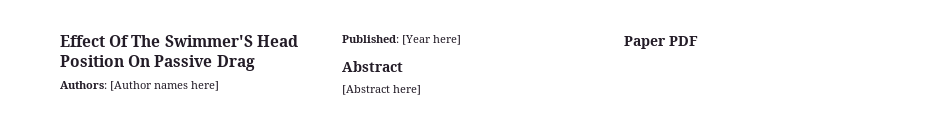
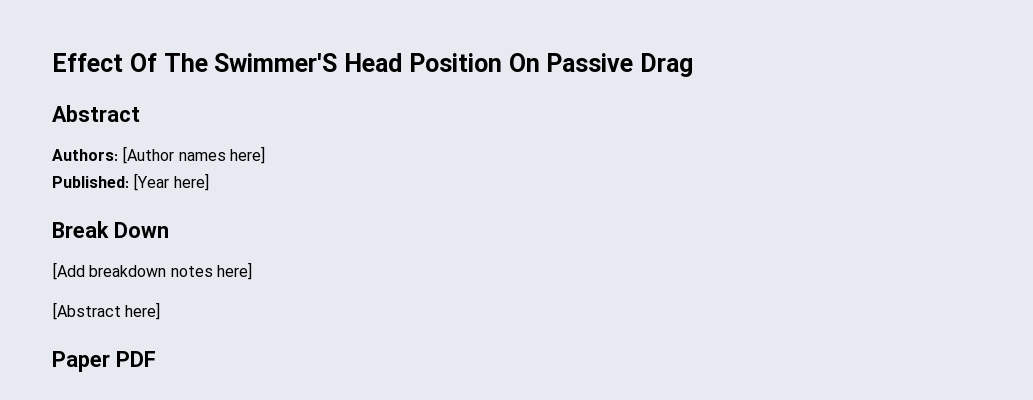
(255, 63) none -> [52,105,140,122] // Abstract
[342,61,403,72] Abstract -> [52,221,169,238] [52,262,252,280] Break Down // [Add breakdown notes here]

